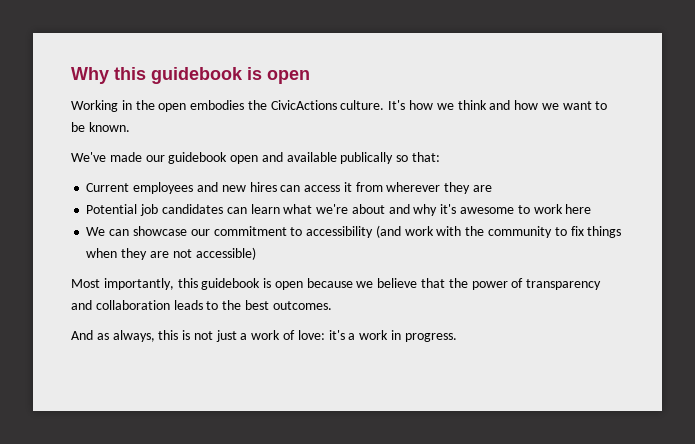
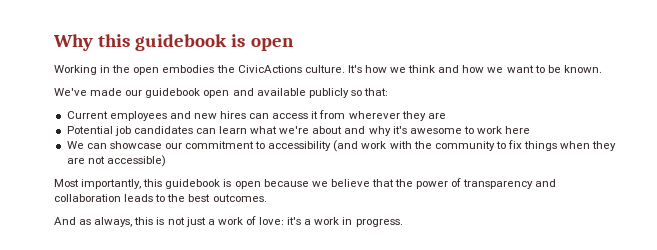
[340,152,394,164] publically -> [308,88,349,98] publicly

